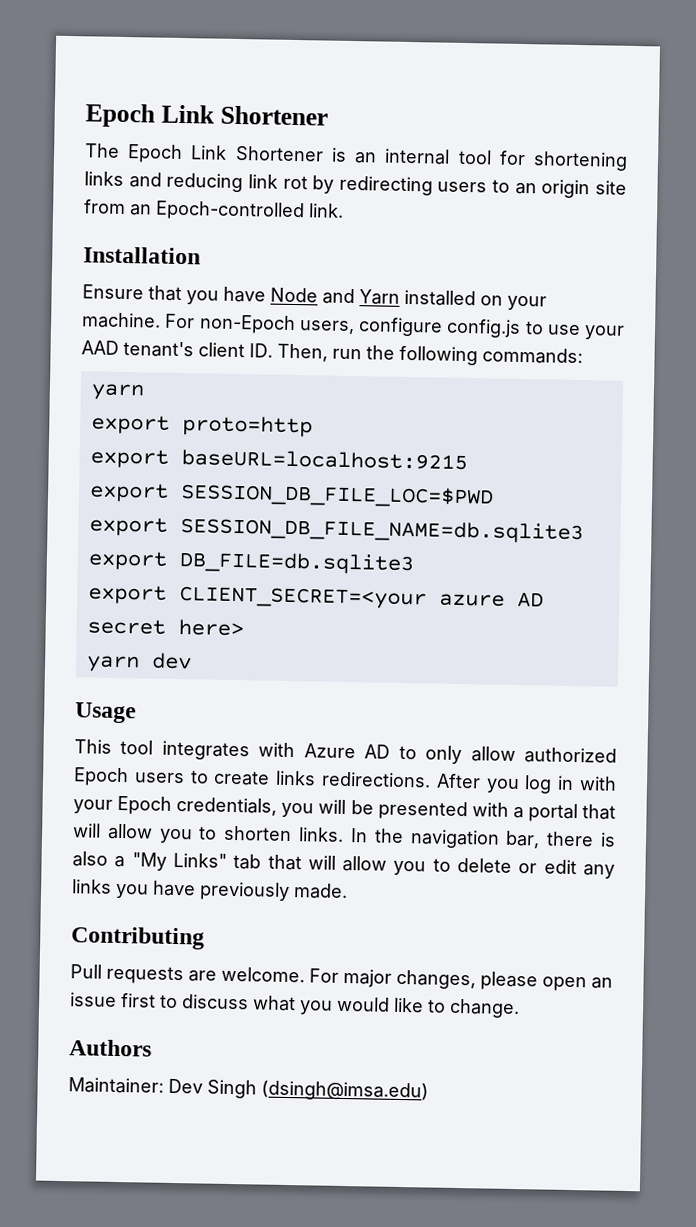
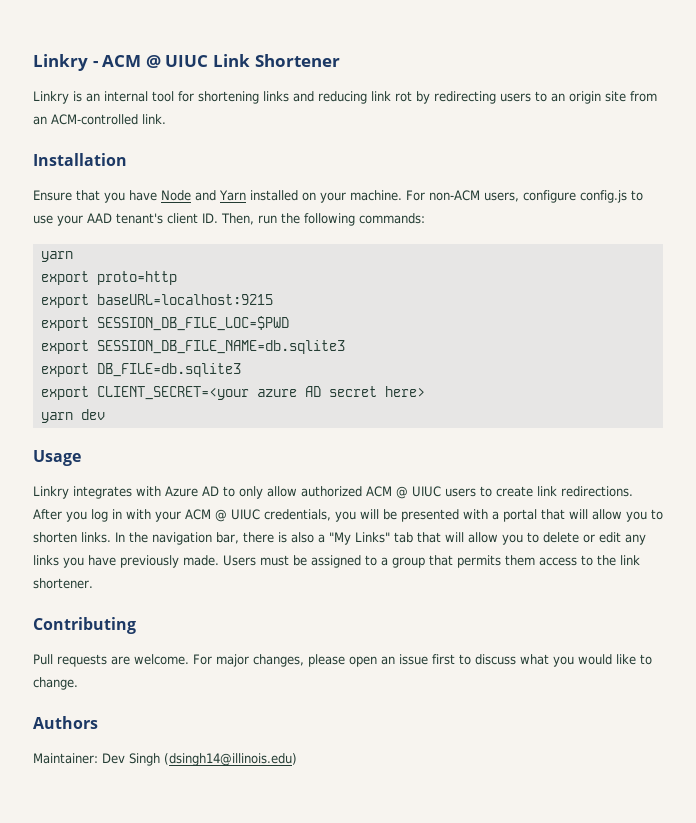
[85,103,328,128] [85,143,324,164] Epoch Link Shortener // The Epoch Link Shortener -> [33,54,340,71] [33,91,69,104] Linkry - ACM @ UIUC Link Shortener // Linkry
[155,200,305,222] Epoch-controlled -> [51,114,138,125] ACM-controlled
[198,314,296,335] non-Epoch -> [428,190,480,201] non-ACM
[74,739,154,755] This tool -> [33,486,69,499] Linkry
[73,767,129,787] Epoch -> [366,486,441,499] ACM @ UIUC
[275,770,317,786] links -> [537,486,557,496] link
[117,795,173,815] Epoch -> [185,509,260,522] ACM @ UIUC
(348, 891) none -> [223,555,640,568] [33,578,93,589] Users must be assigned to a group that permits them access to the link shortener.
[261,1080,429,1102] (dsingh@imsa.edu) -> [164,753,297,766] (dsingh14@illinois.edu)

